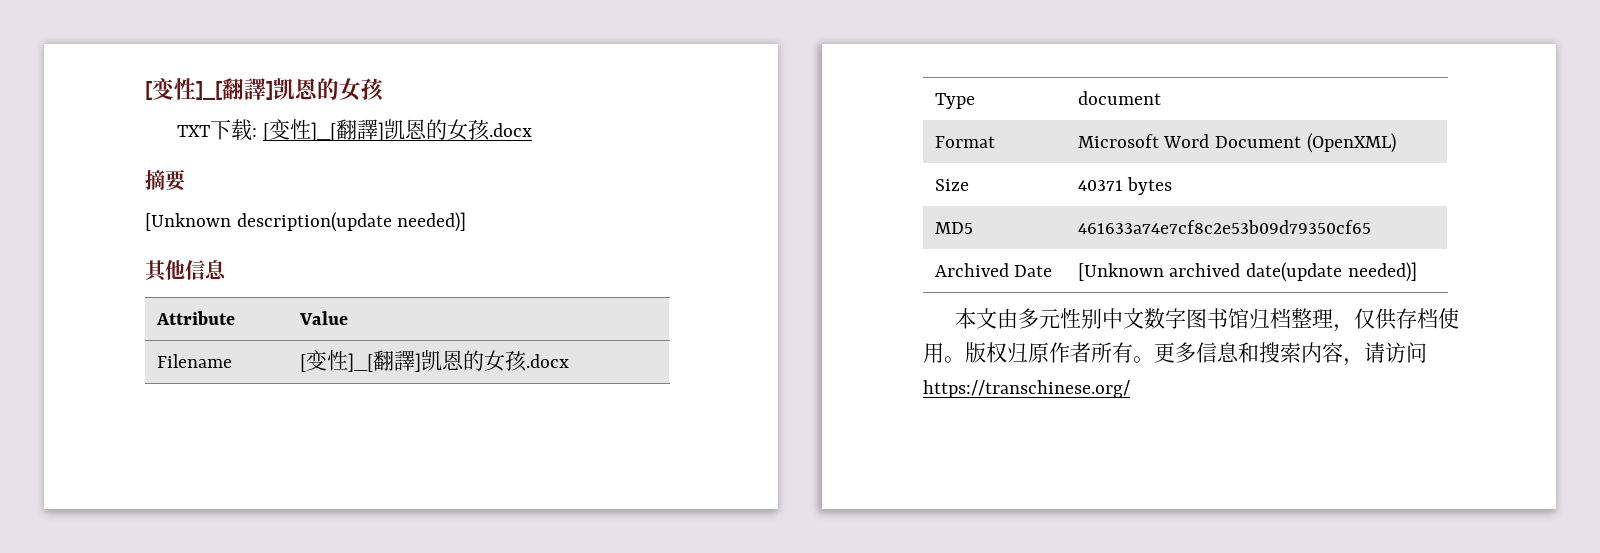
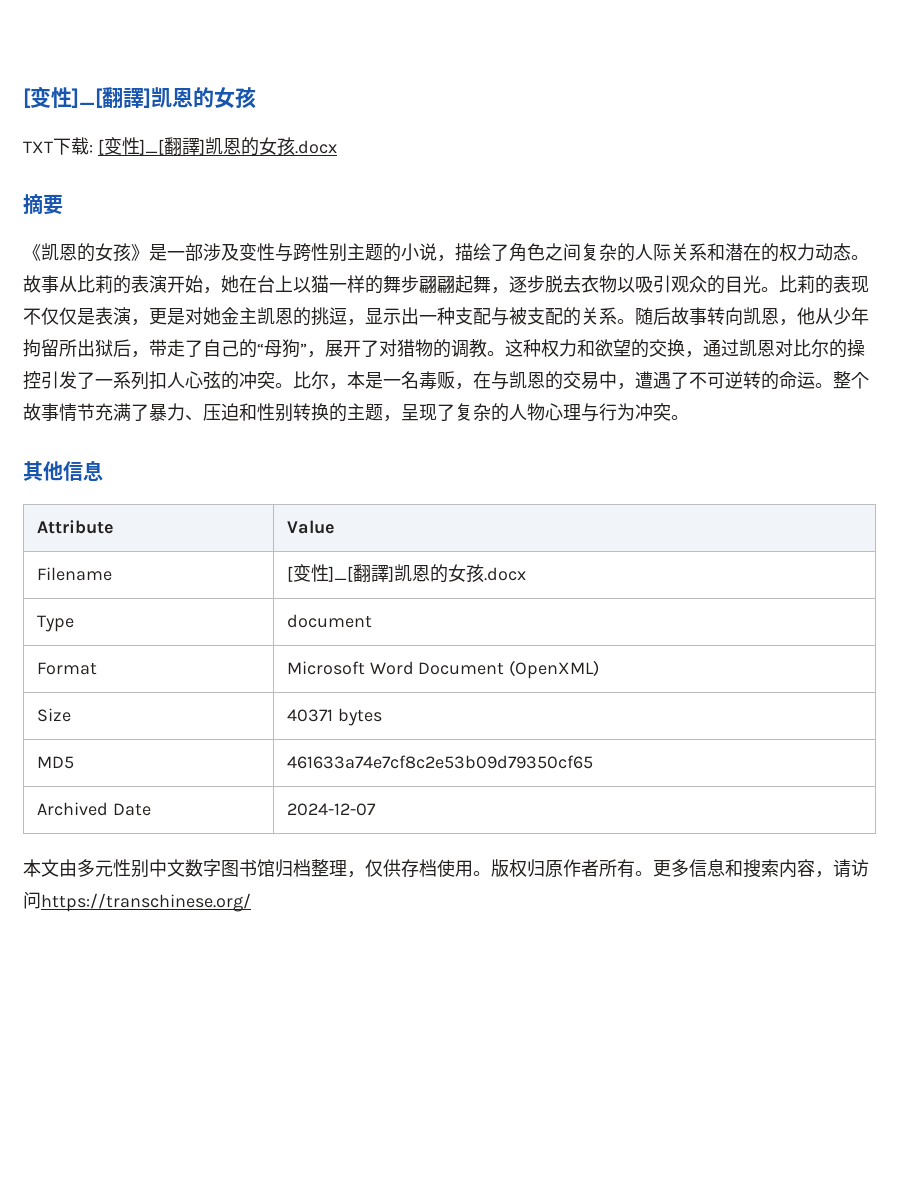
[145,212,467,232] [Unknown description(update needed)] -> [23,243,869,262] [23,275,869,294] [23,307,869,326] [23,339,865,358] [23,371,869,390] [23,403,689,422] 《凯恩的女孩》是一部涉及变性与跨性别主题的小说，描绘了角色之间复杂的人际关系和潜在的权力动态。故事从比莉的表演开始，她在台上以猫一样的舞步翩翩起舞，逐步脱去衣物以吸引观众的目光。比莉的表现不仅仅是表演，更是对她金主凯恩的挑逗，显示出一种支配与被支配的关系。随后故事转向凯恩，他从少年拘留所出狱后，带走了自己的“母狗”，展开了对猎物的调教。这种权力和欲望的交换，通过凯恩对比尔的操控引发了一系列扣人心弦的冲突。比尔，本是一名毒贩，在与凯恩的交易中，遭遇了不可逆转的命运。整个故事情节充满了暴力、压迫和性别转换的主题，呈现了复杂的人物心理与行为冲突。
[1077,262,1417,282] [Unknown archived date(update needed)] -> [286,803,376,816] 2024-12-07

